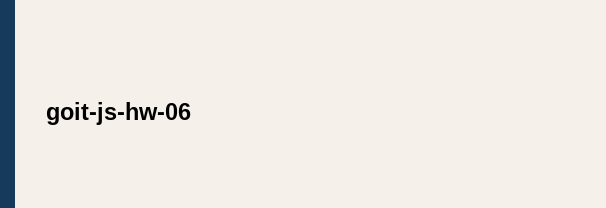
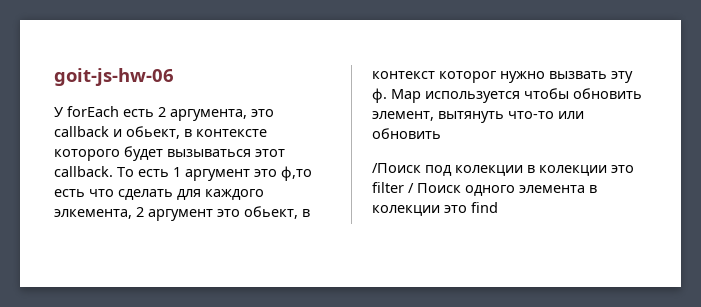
(191, 113) none -> [54,106,274,121] [54,126,267,139] [54,146,285,161] [54,166,312,181] [54,189,264,200] [54,206,310,221] [372,71,633,83] [372,88,642,103] [372,111,584,123] [372,128,441,139] [372,163,634,176] [372,182,597,196] [372,202,498,216] // У forEach есть 2 аргумента, это callback и обьект, в контексте которого будет вызываться этот callback. То есть 1 аргумент это ф,то есть что сделать для каждого элкемента, 2 аргумент это обьект, в контекст которог нужно вызвать эту ф. Map используется чтобы обновить элемент, вытянуть что-то или обновить // /Поиск под колекции в колекции это filter / Поиск одного элемента в колекции это find

